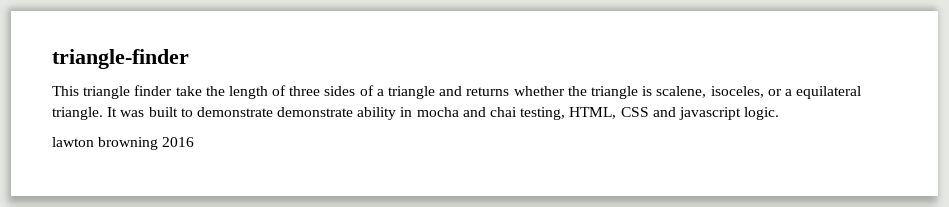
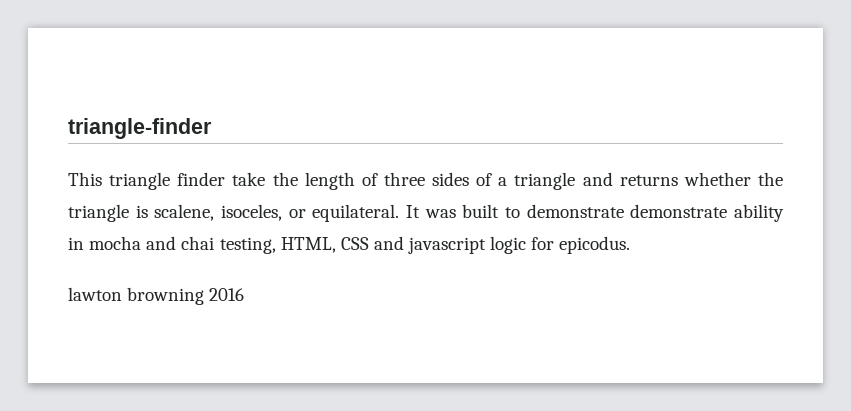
[784,86,862,99] [52,107,103,120] a equilateral triangle. -> [312,204,400,222] equilateral.
[744,107,780,120] logic. -> [490,236,631,254] logic for epicodus.

